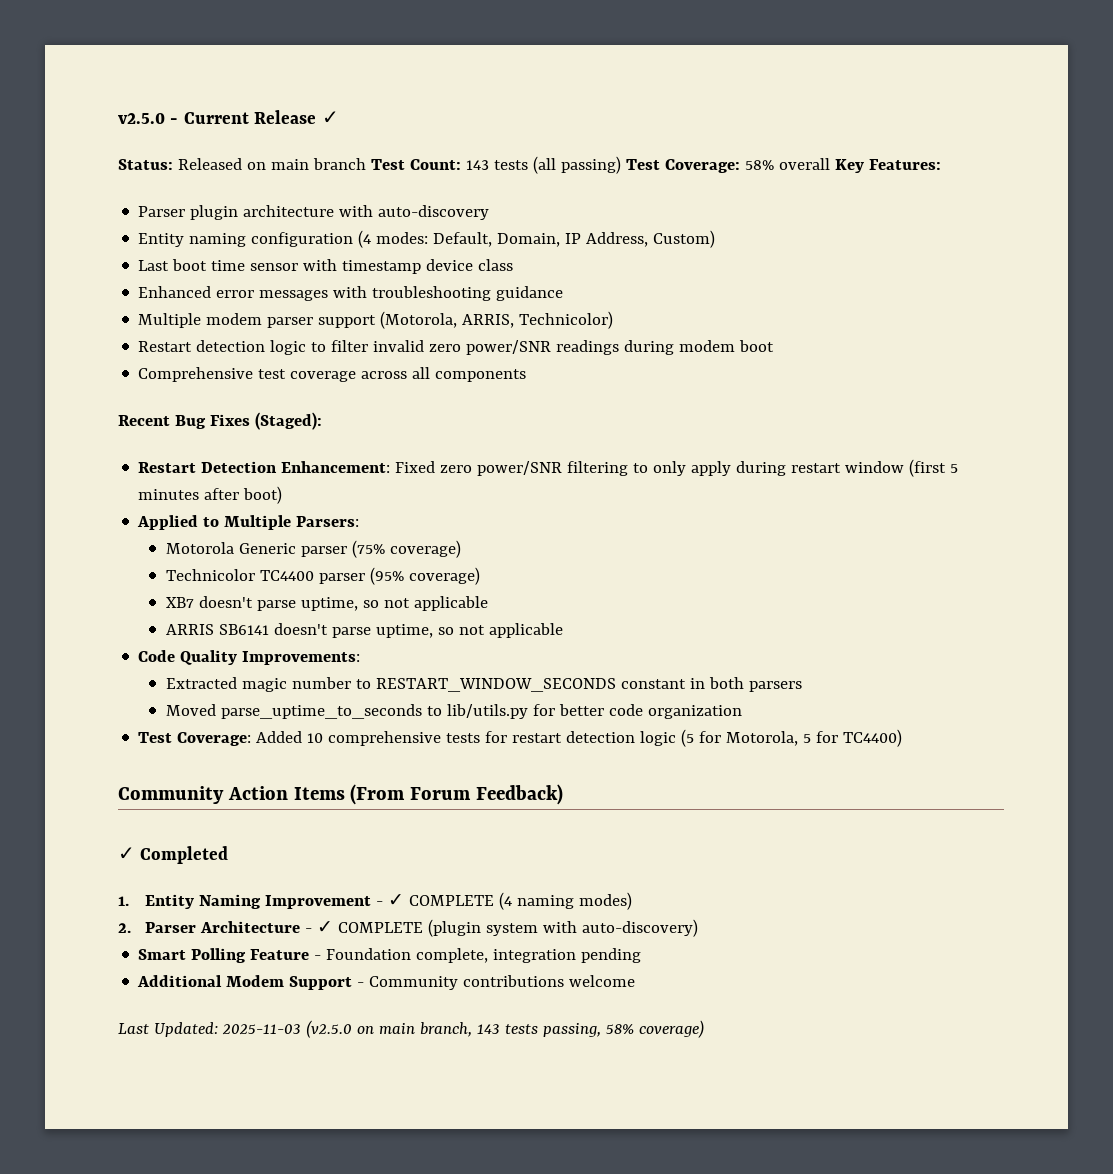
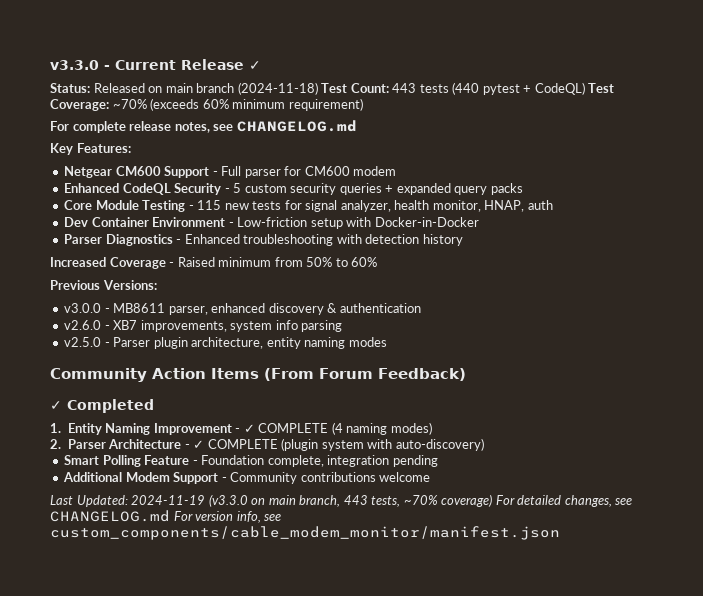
[118,113,165,124] v2.5.0 -> [50,60,99,70] v3.3.0
(366, 164) none -> [237,82,318,95] (2024-11-18)
[465,156,941,174] [138,205,490,220] [138,230,716,248] [138,259,514,274] [138,286,564,301] [138,311,614,329] [138,340,775,355] [138,367,527,382] [118,412,322,430] [138,459,959,477] [138,486,283,504] [137,515,360,530] [165,540,461,558] [165,567,480,585] [165,596,488,611] [165,623,563,638] [138,650,361,665] [165,677,802,692] [165,704,742,719] [138,729,903,747] 143 tests (all passing) Test Coverage: 58% overall Key Features: // Parser plugin architecture with auto-discovery // Entity naming configuration (4 modes: Default, Domain, IP Address, Custom) // Last boot time sensor with timestamp device class // Enhanced error messages with troubleshooting guidance // Multiple modem parser support (Motorola, ARRIS, Technicolor) // Restart detection logic to filter invalid zero power/SNR readings during modem boot // Comprehensive test coverage across all components // Recent Bug Fixes (Staged): // Restart Detection Enhancement: Fixed zero power/SNR filtering to only apply during restart window (first 5 minutes after boot) // Applied to Multiple Parsers: // Motorola Generic parser (75% coverage) // Technicolor TC4400 parser (95% coverage) // XB7 doesn't parse uptime, so not applicable // ARRIS SB6141 doesn't parse uptime, so not applicable // Code Quality Improvements: // Extracted magic number to RESTART_WINDOW_SECONDS constant in both parsers // Moved parse_uptime_to_seconds to lib/utils.py for better code organization // Test Coverage: Added 10 comprehensive tests for restart detection logic (5 for Motorola, 5 for TC4400) -> [392,82,615,95] [50,98,363,111] [50,120,357,133] [50,143,131,155] [64,166,397,178] [64,183,523,195] [64,200,553,212] [64,217,479,229] [64,234,463,246] [50,257,378,269] [50,280,157,290] [64,303,421,315] [64,320,343,332] [64,337,387,349] 443 tests (440 pytest + CodeQL) Test Coverage: ~70% (exceeds 60% minimum requirement) // For complete release notes, see CHANGELOG.md // Key Features: // Netgear CM600 Support - Full parser for CM600 modem // Enhanced CodeQL Security - 5 custom security queries + expanded query packs // Core Module Testing - 115 new tests for signal analyzer, health monitor, HNAP, auth // Dev Container Environment - Low-friction setup with Docker-in-Docker // Parser Diagnostics - Enhanced troubleshooting with detection history // Increased Coverage - Raised minimum from 50% to 60% // Previous Versions: // v3.0.0 - MB8611 parser, enhanced discovery & authentication // v2.6.0 - XB7 improvements, system info parsing // v2.5.0 - Parser plugin architecture, entity naming modes
[221,1020,352,1038] 2025-11-03 (v2.5.0 -> [131,494,248,507] 2024-11-19 (v3.3.0
[476,1020,704,1038] 143 tests passing, 58% coverage) -> [343,494,633,507] [50,510,282,523] [50,526,560,540] 443 tests, ~70% coverage) For detailed changes, see CHANGELOG.md For version info, see custom_components/cable_modem_monitor/manifest.json

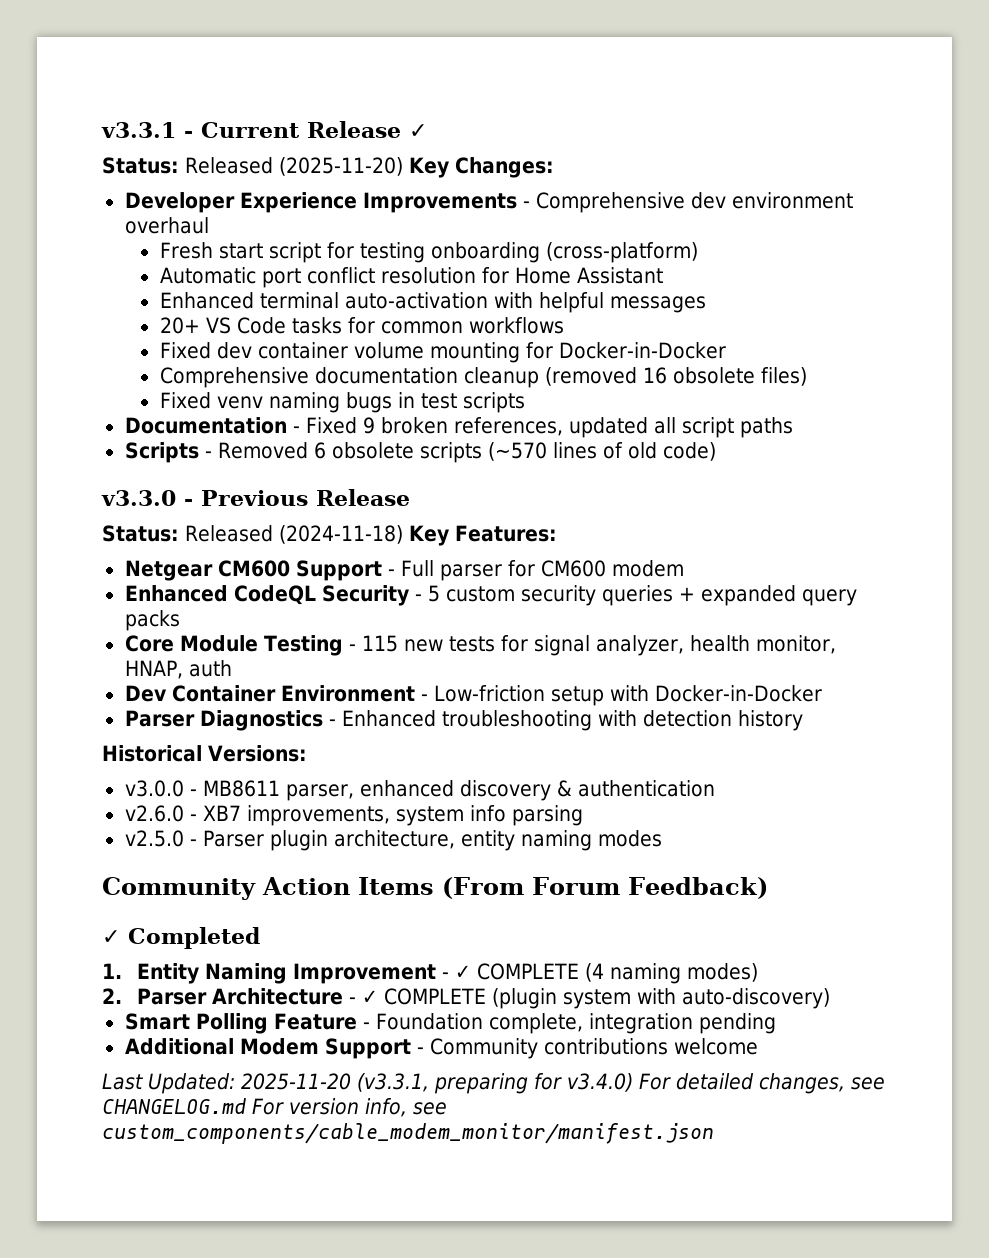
[50,60,99,70] v3.3.0 -> [101,122,176,138] v3.3.1
[148,82,615,95] [50,98,363,111] [50,120,357,133] on main branch (2024-11-18) Test Count: 443 tests (440 pytest + CodeQL) Test Coverage: ~70% (exceeds 60% minimum requirement) // For complete release notes, see CHANGELOG.md // -> [278,157,554,178] [124,192,853,213] [124,217,209,234] [159,242,698,263] [159,267,663,288] [159,292,706,313] [159,317,564,334] [159,342,726,363] [159,367,807,388] [159,392,525,413] [124,417,793,438] [124,442,716,463] [101,489,410,506] [102,525,403,544] (2025-11-20) Key Changes: // Developer Experience Improvements - Comprehensive dev environment overhaul // Fresh start script for testing onboarding (cross-platform) // Automatic port conflict resolution for Home Assistant // Enhanced terminal auto-activation with helpful messages // 20+ VS Code tasks for common workflows // Fixed dev container volume mounting for Docker-in-Docker // Comprehensive documentation cleanup (removed 16 obsolete files) // Fixed venv naming bugs in test scripts // Documentation - Fixed 9 broken references, updated all script paths // Scripts - Removed 6 obsolete scripts (~570 lines of old code) // v3.3.0 - Previous Release // Status: Released (2024-11-18)
[50,257,378,269] [50,280,100,290] Increased Coverage - Raised minimum from 50% to 60% // Previous -> [102,745,202,762] Historical
[131,494,493,507] 2024-11-19 (v3.3.0 on main branch, 443 tests, ~70% coverage) -> [241,1073,633,1094] 2025-11-20 (v3.3.1, preparing for v3.4.0)

